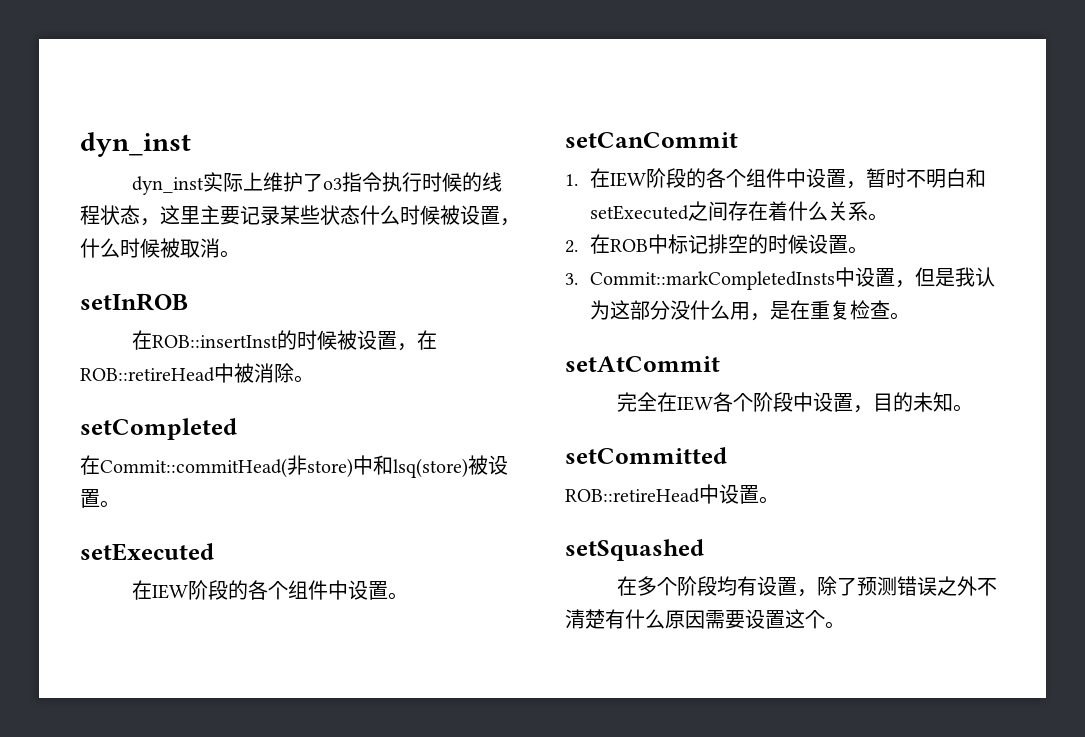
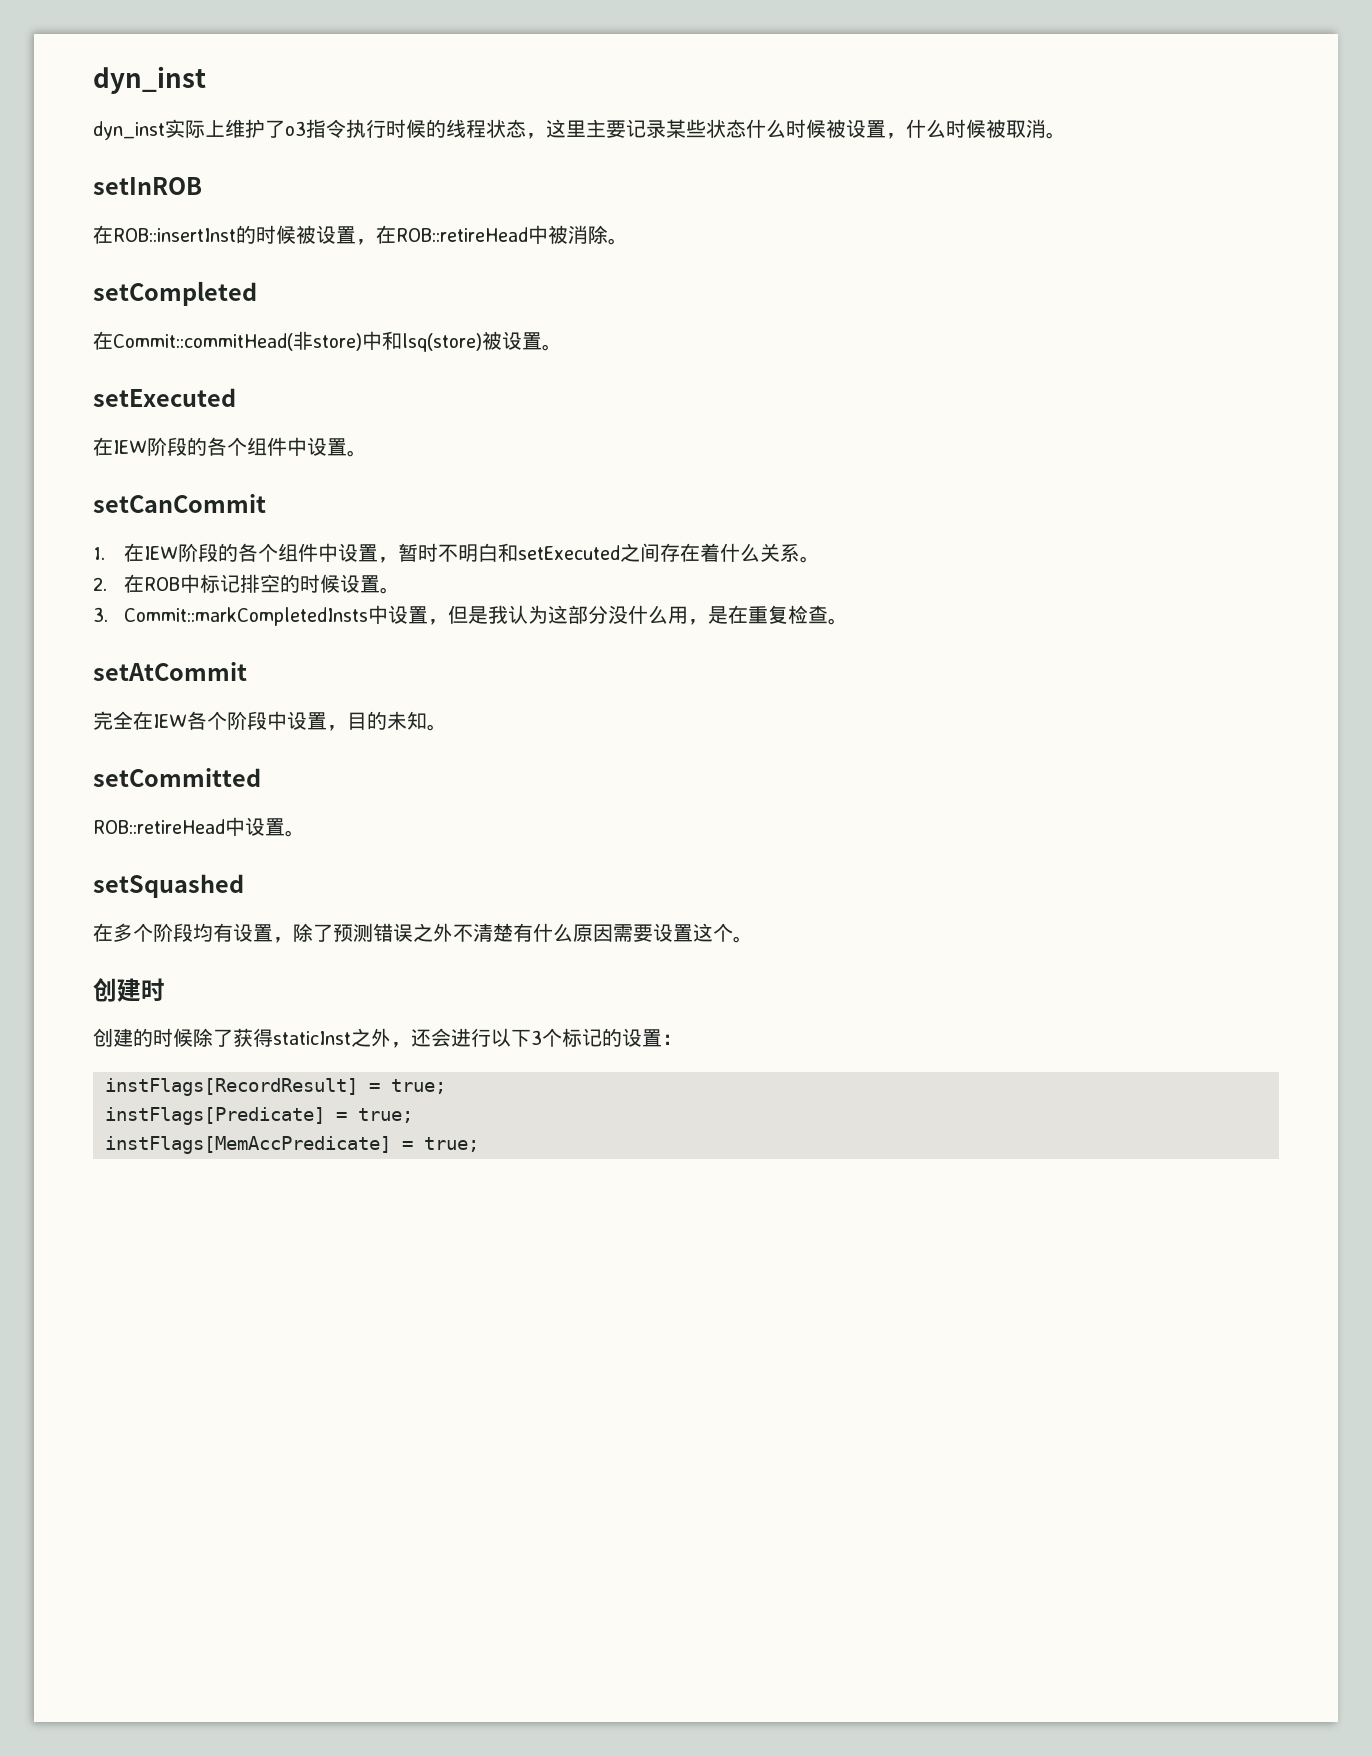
(845, 625) none -> [93,978,165,1002] [93,1028,682,1048] [105,1078,446,1096] [105,1107,413,1125] [105,1136,479,1154] // 创建时 // 创建的时候除了获得staticInst之外，还会进行以下3个标记的设置： // instFlags[RecordResult] = true; // instFlags[Predicate] = true; // instFlags[MemAccPredicate] = true;

